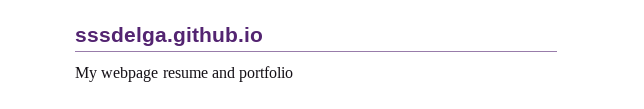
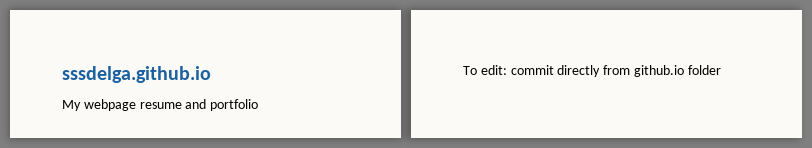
(294, 74) none -> [463,65,721,77] // To edit: commit directly from github.io folder

